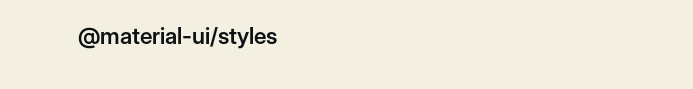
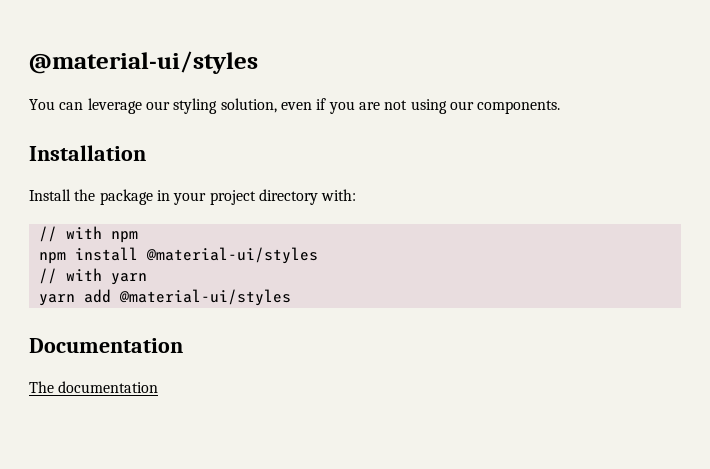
[78,27,277,49] @material-ui/styles -> [29,51,258,74] [29,98,561,114] [29,145,146,161] [29,189,357,205] [38,226,138,243] [38,247,318,264] [38,268,147,285] [38,289,291,306] [29,338,183,353] [29,381,159,393] @material-ui/styles // You can leverage our styling solution, even if you are not using our components. // Installation // Install the package in your project directory with: // // with npm // npm install @material-ui/styles // // with yarn // yarn add @material-ui/styles // Documentation // The documentation

